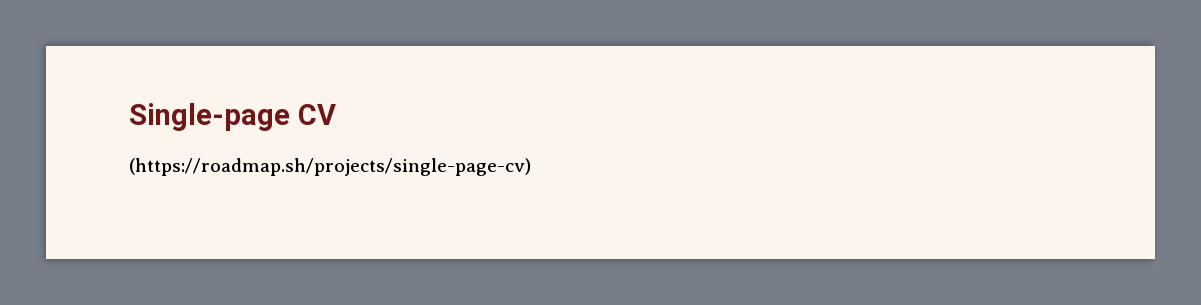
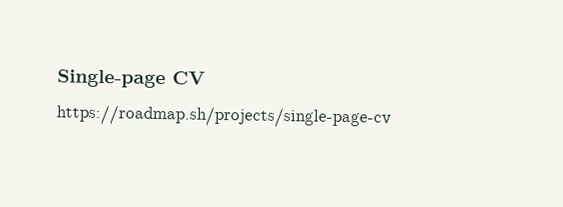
[129,158,531,176] (https://roadmap.sh/projects/single-page-cv) -> [56,104,391,129] https://roadmap.sh/projects/single-page-cv

